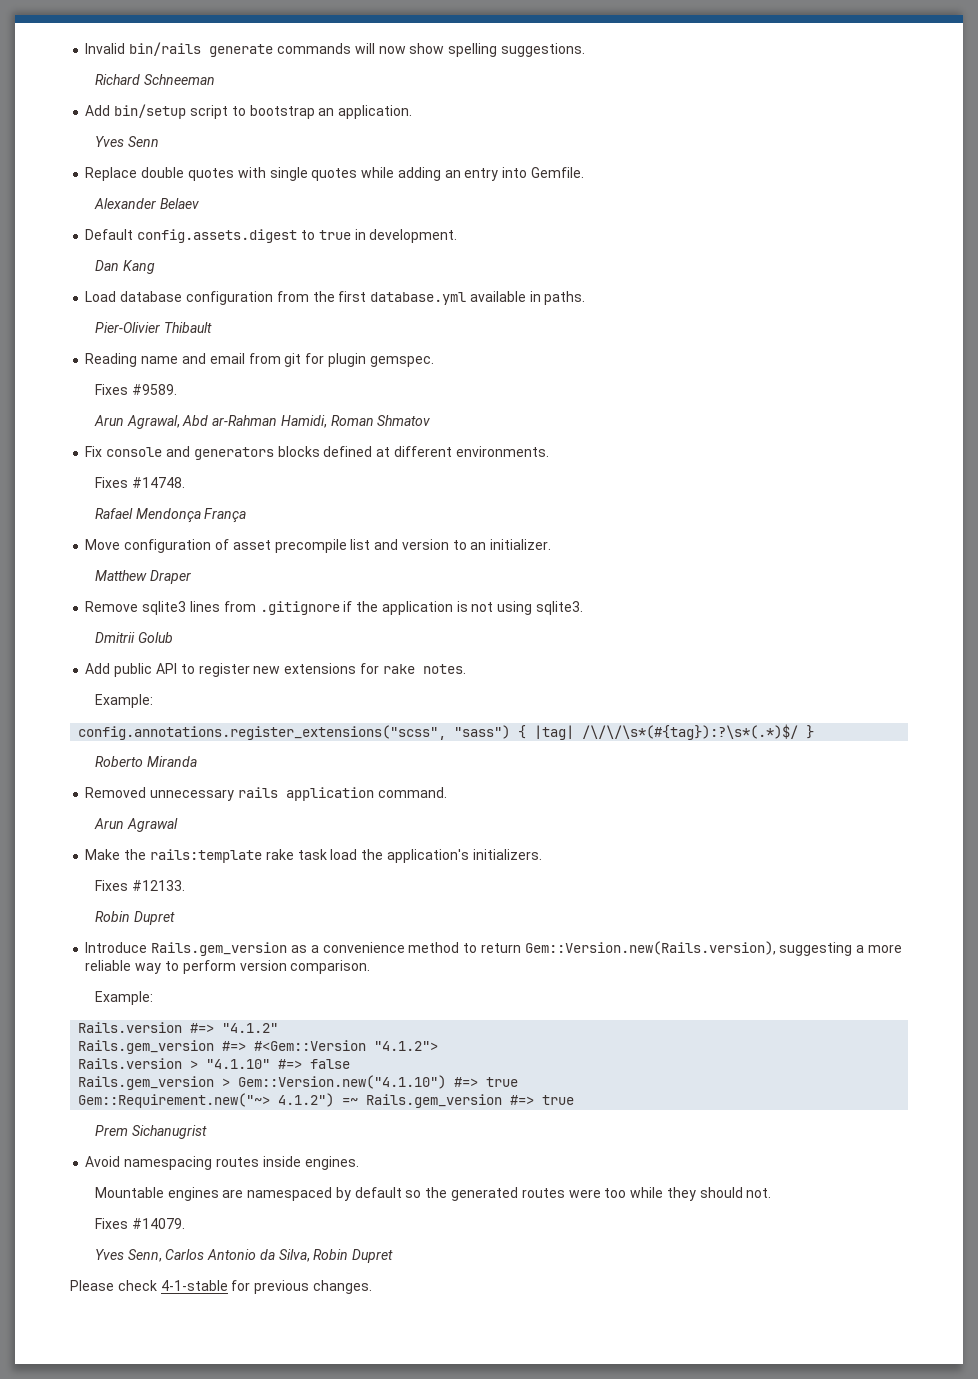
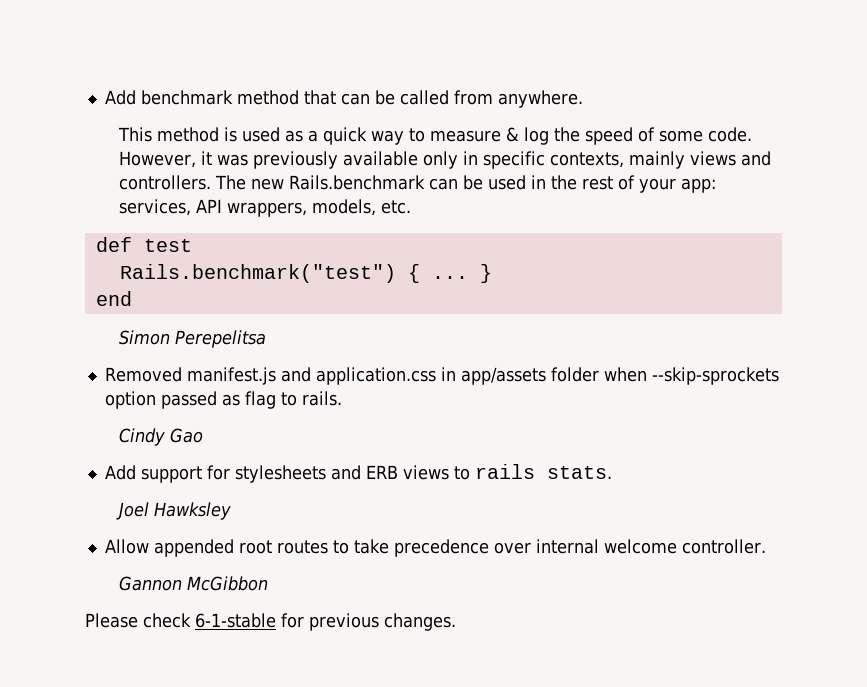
[85,42,585,57] [94,74,215,85] [85,104,413,119] [94,136,159,147] [85,167,584,181] [93,198,199,209] [85,229,458,243] [94,260,155,274] [85,291,586,305] [94,322,212,333] [85,353,434,367] [94,384,177,395] [93,415,431,429] [85,446,549,460] [94,477,185,488] [94,508,247,523] [85,539,552,553] [94,570,191,584] [85,601,583,615] [94,632,173,643] [85,663,466,677] [94,694,153,708] [78,724,815,740] [94,756,197,767] [85,787,447,801] [93,818,178,832] [85,849,542,863] [94,880,185,891] [94,911,175,925] [85,941,902,956] [85,960,371,974] [94,991,153,1005] [78,1022,279,1033] [78,1040,439,1054] [78,1058,351,1069] [78,1075,519,1090] [78,1093,575,1108] [94,1125,207,1139] [85,1156,359,1170] [94,1187,772,1201] [94,1218,185,1229] [94,1249,394,1263] Invalid bin/rails generate commands will now show spelling suggestions. // Richard Schneeman // Add bin/setup script to bootstrap an application. // Yves Senn // Replace double quotes with single quotes while adding an entry into Gemfile. // Alexander Belaev // Default config.assets.digest to true in development. // Dan Kang // Load database configuration from the first database.yml available in paths. // Pier-Olivier Thibault // Reading name and email from git for plugin gemspec. // Fixes #9589. // Arun Agrawal, Abd ar-Rahman Hamidi, Roman Shmatov // Fix console and generators blocks defined at different environments. // Fixes #14748. // Rafael Mendonça França // Move configuration of asset precompile list and version to an initializer. // Matthew Draper // Remove sqlite3 lines from .gitignore if the application is not using sqlite3. // Dmitrii Golub // Add public API to register new extensions for rake notes. // Example: // config.annotations.register_extensions("scss", "sass") { |tag| /\/\/\s*(#{tag}):?\s*(.*)$/ } // Roberto Miranda // Removed unnecessary rails application command. // Arun Agrawal // Make the rails:template rake task load the application's initializers. // Fixes #12133. // Robin Dupret // Introduce Rails.gem_version as a convenience method to return Gem::Version.new(Rails.version), suggesting a more reliable way to perform version comparison. // Example: // Rails.version #=> "4.1.2" // Rails.gem_version #=> #<Gem::Version "4.1.2"> // Rails.version > "4.1.10" #=> false // Rails.gem_version > Gem::Version.new("4.1.10") #=> true // Gem::Requirement.new("~> 4.1.2") =~ Rails.gem_version #=> true // Prem Sichanugrist // Avoid namespacing routes inside engines. // Mountable engines are namespaced by default so the generated routes were too while they should not. // Fixes #14079. // Yves Senn, Carlos Antonio da Silva, Robin Dupret -> [104,90,583,108] [118,127,753,145] [119,151,772,169] [119,175,717,193] [119,199,412,217] [95,237,192,252] [119,264,492,283] [95,291,132,306] [119,330,267,348] [104,367,779,385] [104,391,342,409] [119,428,204,446] [104,464,612,483] [116,502,232,520] [104,539,766,557] [119,576,269,591] Add benchmark method that can be called from anywhere. // This method is used as a quick way to measure & log the speed of some code. However, it was previously available only in specific contexts, mainly views and controllers. The new Rails.benchmark can be used in the rest of your app: services, API wrappers, models, etc. // def test // Rails.benchmark("test") { ... } // end // Simon Perepelitsa // Removed manifest.js and application.css in app/assets folder when --skip-sprockets option passed as flag to rails. // Cindy Gao // Add support for stylesheets and ERB views to rails stats. // Joel Hawksley // Allow appended root routes to take precedence over internal welcome controller. // Gannon McGibbon
[160,1280,228,1291] 4-1-stable -> [195,613,276,628] 6-1-stable

